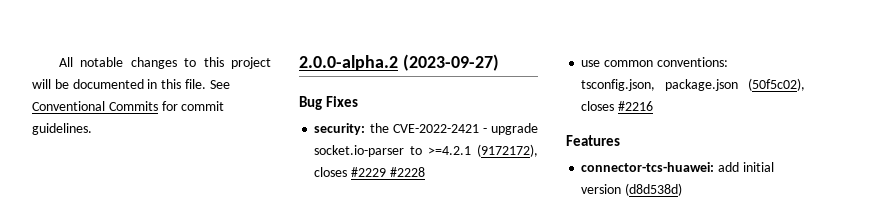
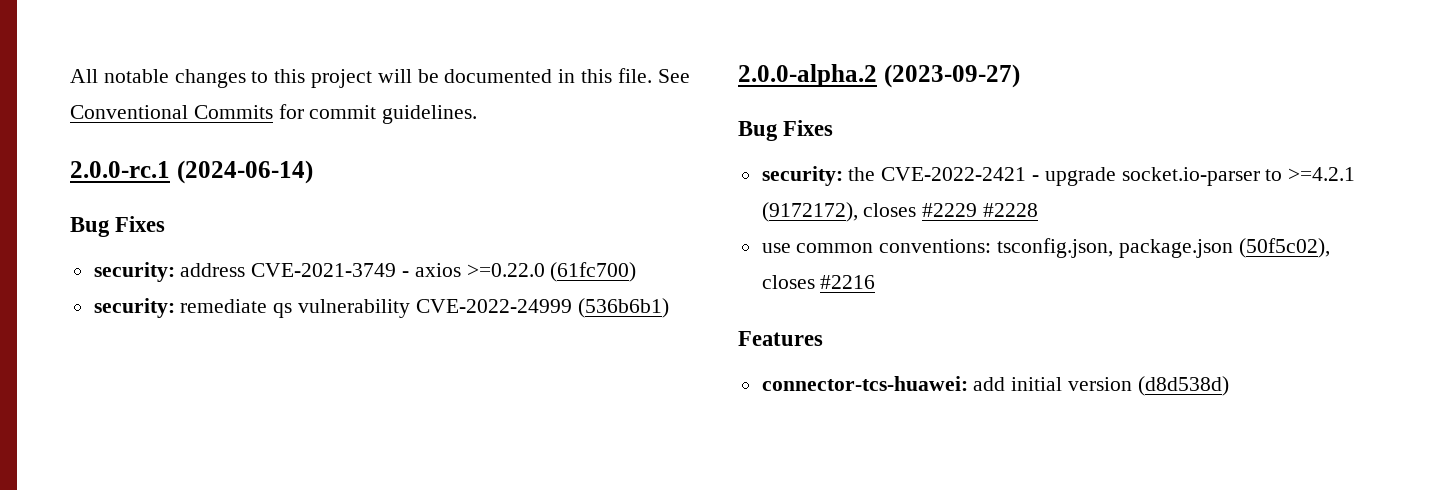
(92, 129) none -> [70,160,313,184] [70,216,166,237] [93,262,637,282] [93,298,669,318] // 2.0.0-rc.1 (2024-06-14) // Bug Fixes // security: address CVE-2021-3749 - axios >=0.22.0 (61fc700) // security: remediate qs vulnerability CVE-2022-24999 (536b6b1)

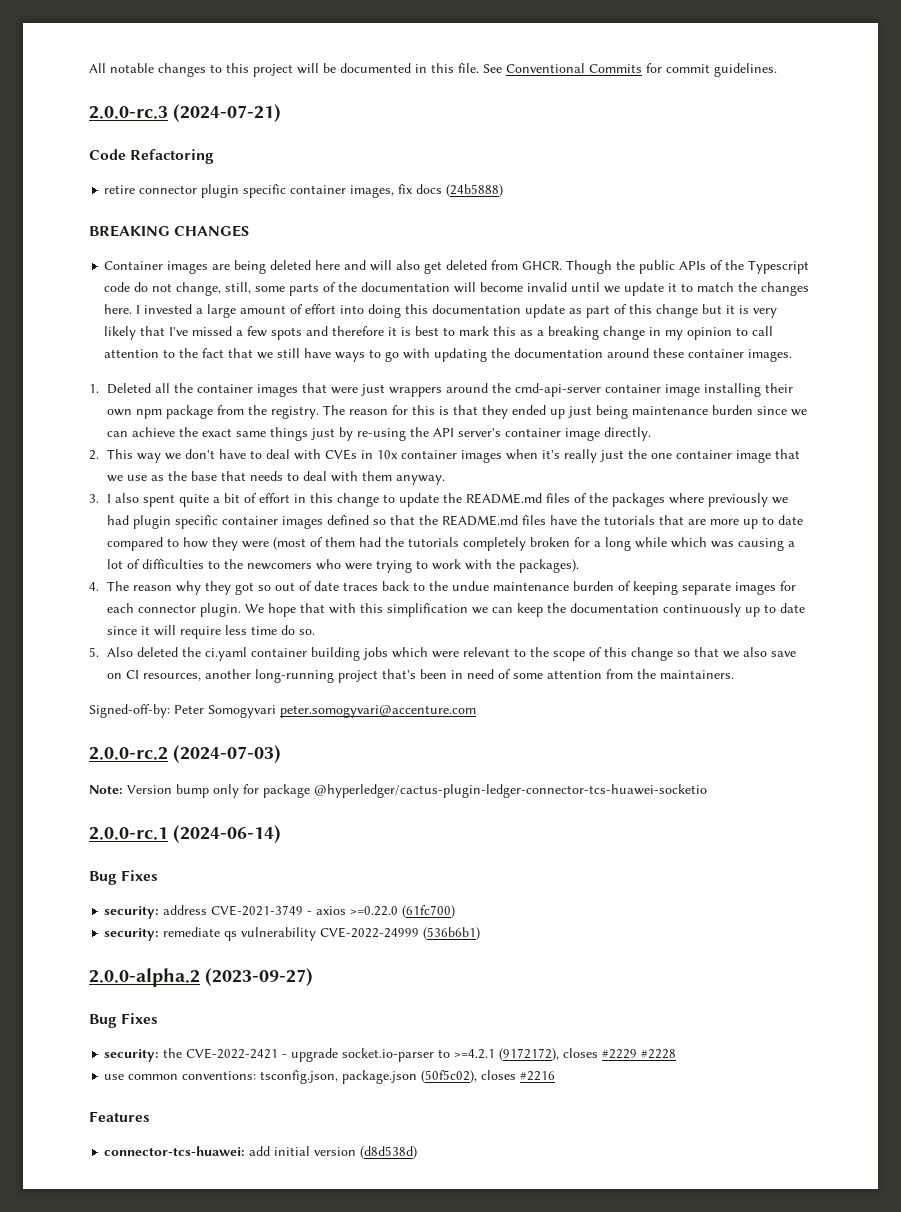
(478, 114) none -> [89,104,282,122] [89,149,215,164] [104,184,504,198] [89,225,250,237] [104,260,810,274] [104,282,810,296] [104,304,778,318] [104,326,774,340] [104,348,793,362] [89,383,794,397] [107,405,808,419] [107,427,652,441] [89,449,801,463] [107,471,446,485] [89,493,789,507] [107,515,804,529] [107,537,796,551] [107,559,580,573] [89,581,797,595] [107,603,806,617] [107,625,316,639] [89,647,797,661] [107,669,735,683] [89,704,476,718] [89,745,282,763] [89,784,707,798] // 2.0.0-rc.3 (2024-07-21) // Code Refactoring // retire connector plugin specific container images, fix docs (24b5888) // BREAKING CHANGES // Container images are being deleted here and will also get deleted from GHCR. Though the public APIs of the Typescript code do not change, still, some parts of the documentation will become invalid until we update it to match the changes here. I invested a large amount of effort into doing this documentation update as part of this change but it is very likely that I've missed a few spots and therefore it is best to mark this as a breaking change in my opinion to call attention to the fact that we still have ways to go with updating the documentation around these container images. // 1. Deleted all the container images that were just wrappers around the cmd-api-server container image installing their own npm package from the registry. The reason for this is that they ended up just being maintenance burden since we can achieve the exact same things just by re-using the API server's container image directly. // 2. This way we don't have to deal with CVEs in 10x container images when it's really just the one container image that we use as the base that needs to deal with them anyway. // 3. I also spent quite a bit of effort in this change to update the README.md files of the packages where previously we had plugin specific container images defined so that the README.md files have the tutorials that are more up to date compared to how they were (most of them had the tutorials completely broken for a long while which was causing a lot of difficulties to the newcomers who were trying to work with the packages). // 4. The reason why they got so out of date traces back to the undue maintenance burden of keeping separate images for each connector plugin. We hope that with this simplification we can keep the documentation continuously up to date since it will require less time do so. // 5. Also deleted the ci.yaml container building jobs which were relevant to the scope of this change so that we also save on CI resources, another long-running project that's been in need of some attention from the maintainers. // Signed-off-by: Peter Somogyvari peter.somogyvari@accenture.com // 2.0.0-rc.2 (2024-07-03) // Note: Version bump only for package @hyperledger/cactus-plugin-ledger-connector-tcs-huawei-socketio

